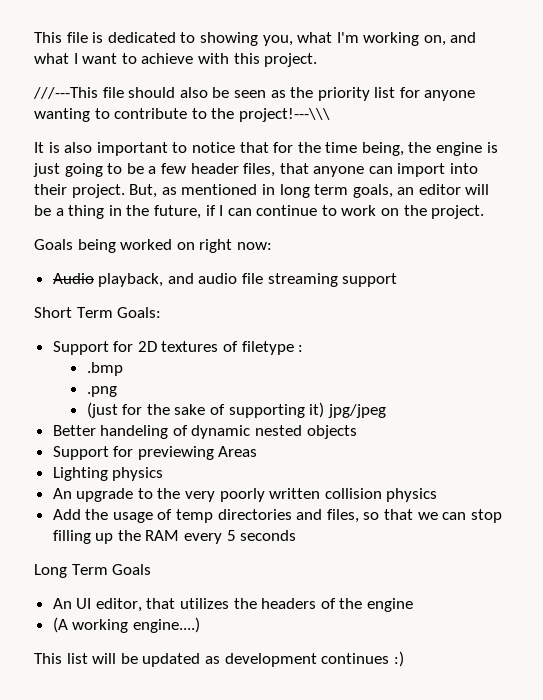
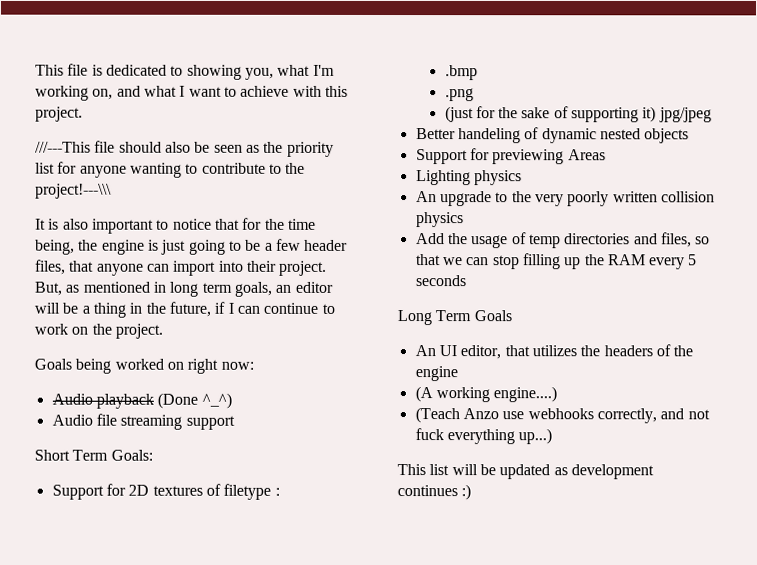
[98,273,238,287] playback, and audio -> [95,392,232,409] [51,414,93,426] playback (Done ^_^) // Audio
(200, 625) none -> [414,407,710,424] [414,428,553,445] // (Teach Anzo use webhooks correctly, and not fuck everything up...)

